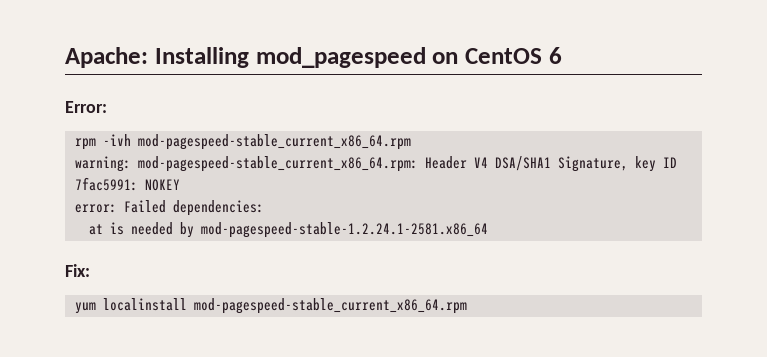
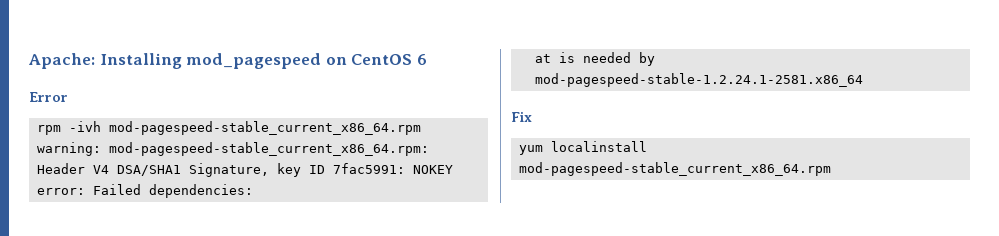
[65,101,107,113] Error: -> [29,92,68,102] Error
[65,264,90,277] Fix: -> [511,111,532,122] Fix

